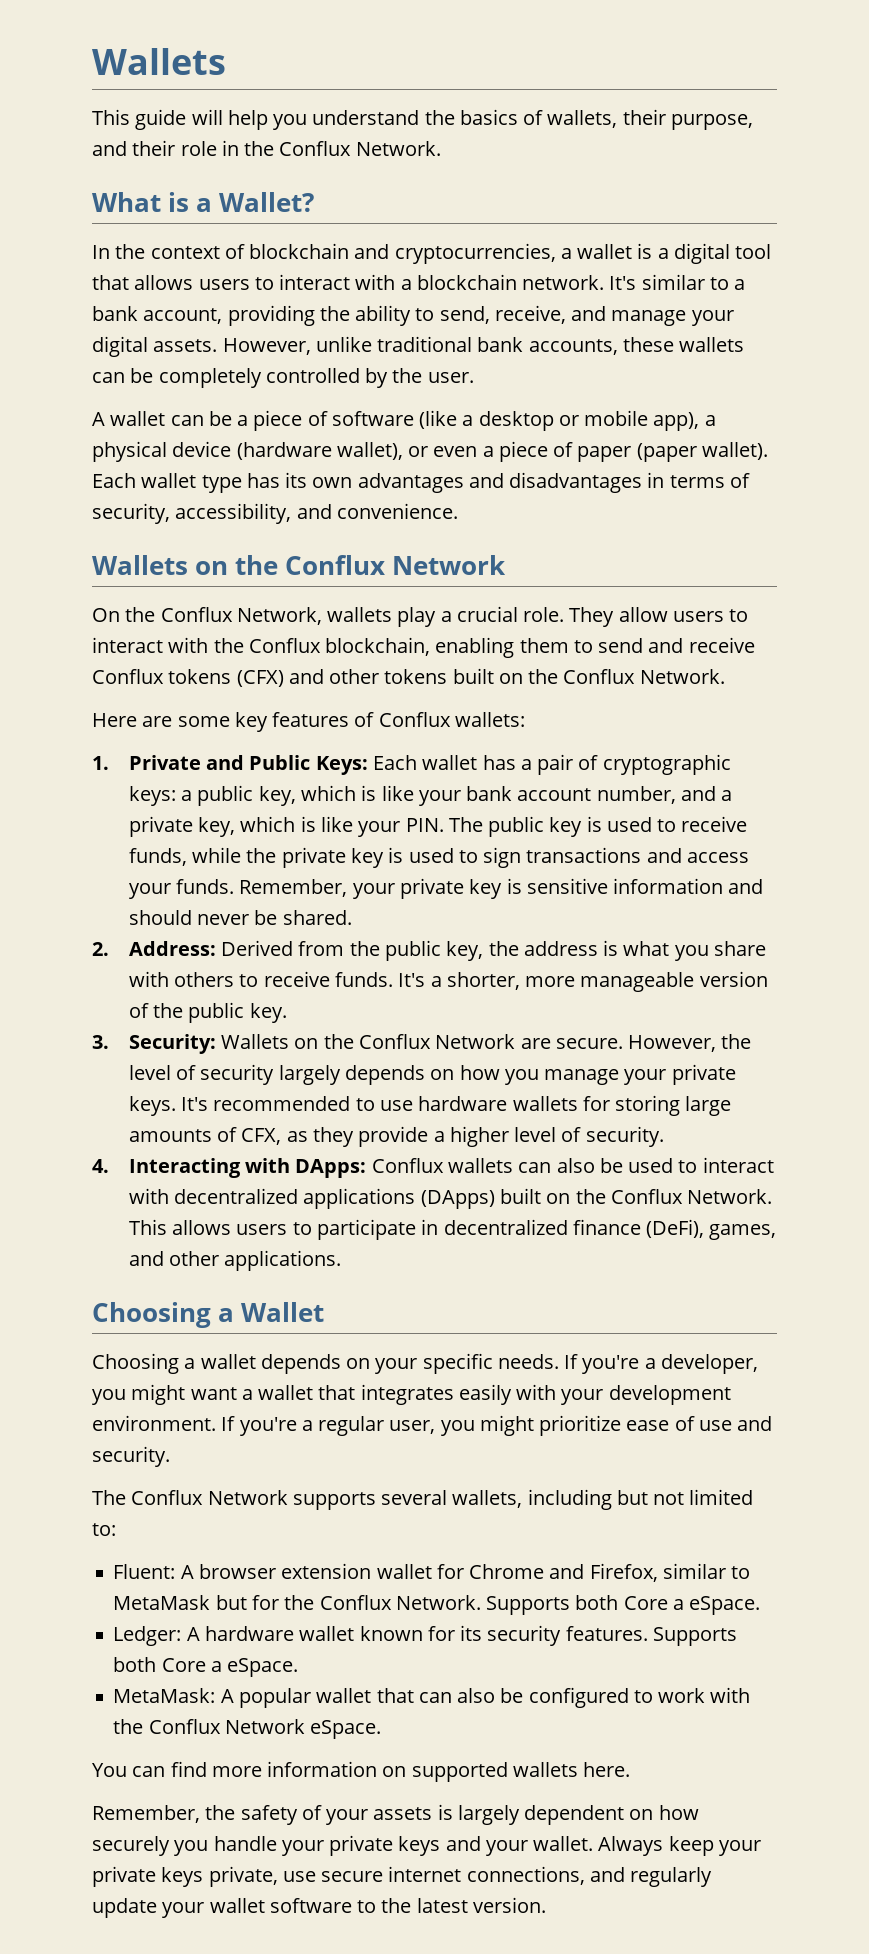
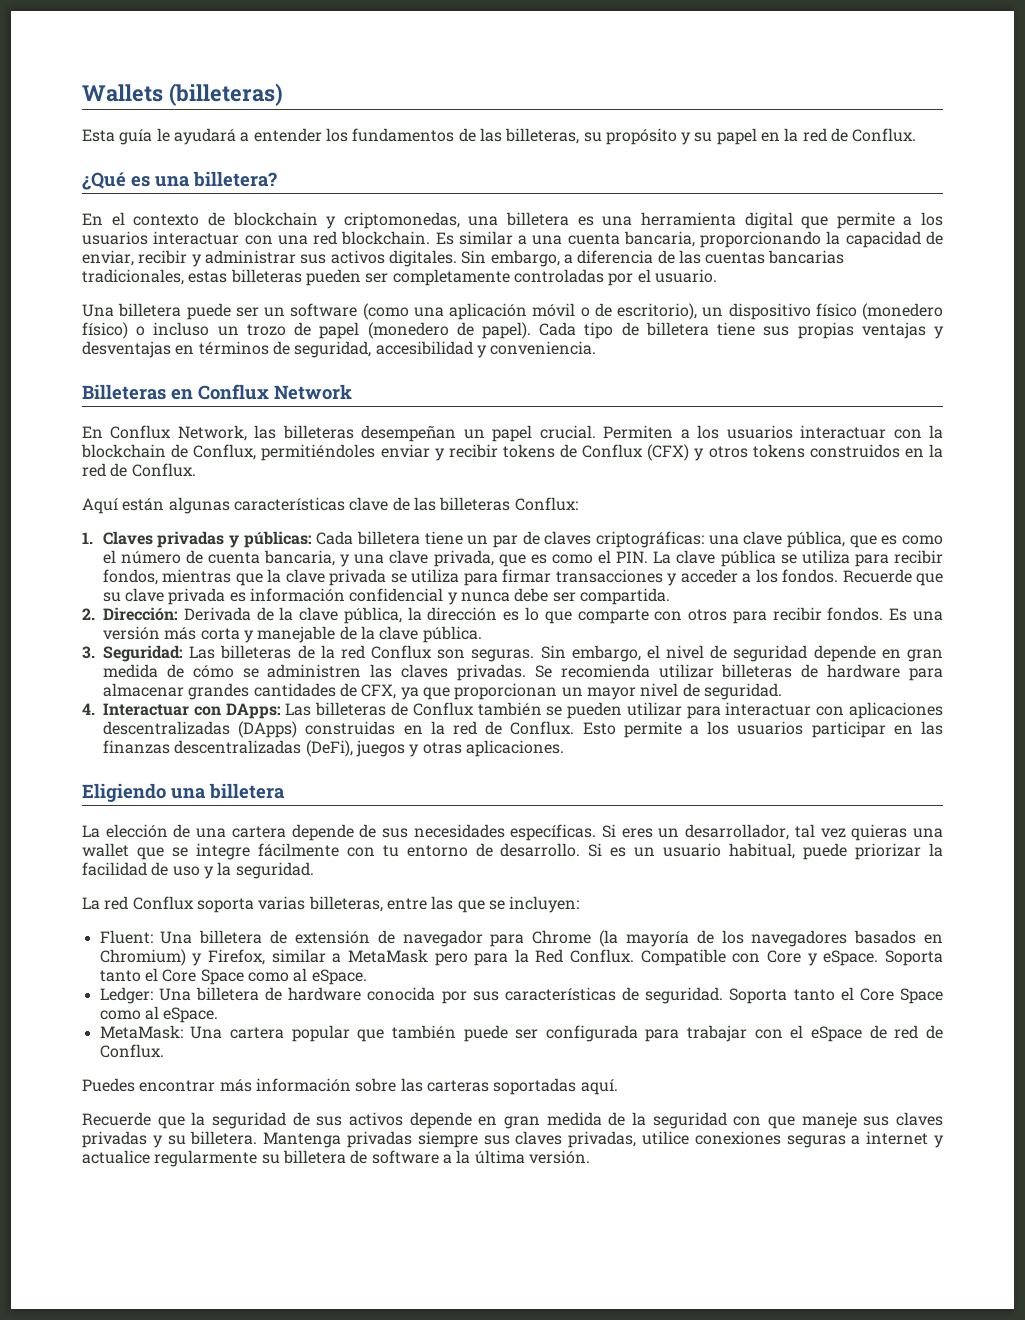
[92,48,226,75] [92,109,753,130] [92,140,441,156] [92,192,315,212] [92,243,772,264] [92,274,746,290] [92,305,734,326] [92,336,745,357] [92,368,474,388] [92,410,716,431] [92,441,768,462] [92,472,750,493] [92,503,458,524] [92,555,507,575] [92,606,749,627] [92,637,755,658] [92,668,725,687] [92,712,525,732] [92,754,731,775] [128,785,733,806] [128,816,748,837] [128,847,749,868] [128,878,764,899] [128,910,352,925] [92,940,766,961] [128,971,768,992] [128,1002,287,1023] [92,1034,752,1054] [128,1064,736,1085] [128,1095,732,1116] [128,1126,664,1147] [92,1157,774,1178] [128,1188,773,1209] [128,1219,777,1240] [128,1250,342,1271] [92,1302,325,1328] [92,1353,758,1374] [92,1384,731,1405] [92,1415,773,1436] [92,1446,170,1467] [92,1489,754,1510] [92,1523,116,1536] [113,1563,751,1582] [113,1595,761,1615] [113,1625,737,1646] [113,1657,299,1677] [113,1687,751,1708] [113,1719,382,1739] [92,1761,631,1782] [92,1804,699,1825] [92,1835,761,1856] [92,1866,713,1887] [92,1897,546,1918] Wallets // This guide will help you understand the basics of wallets, their purpose, and their role in the Conflux Network. // What is a Wallet? // In the context of blockchain and cryptocurrencies, a wallet is a digital tool that allows users to interact with a blockchain network. It's similar to a bank account, providing the ability to send, receive, and manage your digital assets. However, unlike traditional bank accounts, these wallets can be completely controlled by the user. // A wallet can be a piece of software (like a desktop or mobile app), a physical device (hardware wallet), or even a piece of paper (paper wallet). Each wallet type has its own advantages and disadvantages in terms of security, accessibility, and convenience. // Wallets on the Conflux Network // On the Conflux Network, wallets play a crucial role. They allow users to interact with the Conflux blockchain, enabling them to send and receive Conflux tokens (CFX) and other tokens built on the Conflux Network. // Here are some key features of Conflux wallets: // 1. Private and Public Keys: Each wallet has a pair of cryptographic keys: a public key, which is like your bank account number, and a private key, which is like your PIN. The public key is used to receive funds, while the private key is used to sign transactions and access your funds. Remember, your private key is sensitive information and should never be shared. // 2. Address: Derived from the public key, the address is what you share with others to receive funds. It's a shorter, more manageable version of the public key. // 3. Security: Wallets on the Conflux Network are secure. However, the level of security largely depends on how you manage your private keys. It's recommended to use hardware wallets for storing large amounts of CFX, as they provide a higher level of security. // 4. Interacting with DApps: Conflux wallets can also be used to interact with decentralized applications (DApps) built on the Conflux Network. This allows users to participate in decentralized finance (DeFi), games, and other applications. // Choosing a Wallet // Choosing a wallet depends on your specific needs. If you're a developer, you might want a wallet that integrates easily with your development environment. If you're a regular user, you might prioritize ease of use and security. // The Conflux Network supports several wallets, including but not limited to: // Fluent: A browser extension wallet for Chrome and Firefox, similar to MetaMask but for the Conflux Network. Supports both Core a eSpace. // Ledger: A hardware wallet known for its security features. Supports both Core a eSpace. // MetaMask: A popular wallet that can also be configured to work with the Conflux Network eSpace. // You can find more information on supported wallets here. // Remember, the safety of your assets is largely dependent on how securely you handle your private keys and your wallet. Always keep your private keys private, use secure internet connections, and regularly update your wallet software to the latest version. -> [82,83,283,106] [82,128,917,145] [82,171,277,190] [82,212,943,229] [82,231,943,248] [82,250,845,267] [82,269,717,286] [82,303,943,320] [82,322,944,339] [82,341,597,358] [82,384,352,400] [82,425,944,442] [81,444,943,461] [82,463,196,477] [82,497,578,514] [82,531,943,548] [102,550,943,567] [102,569,944,586] [102,588,670,605] [82,607,944,624] [103,626,482,643] [82,645,943,662] [103,664,943,681] [103,683,782,700] [82,702,944,719] [103,721,944,738] [103,740,564,757] [82,783,285,802] [82,824,944,841] [82,843,944,860] [82,862,314,879] [82,896,580,913] [99,930,944,947] [99,949,943,966] [99,968,367,985] [99,987,943,1004] [99,1006,219,1023] [99,1025,943,1042] [99,1044,164,1058] [82,1078,618,1095] [82,1112,943,1129] [82,1131,944,1148] [82,1150,590,1167] Wallets (billeteras) // Esta guía le ayudará a entender los fundamentos de las billeteras, su propósito y su papel en la red de Conflux. // ¿Qué es una billetera? // En el contexto de blockchain y criptomonedas, una billetera es una herramienta digital que permite a los usuarios interactuar con una red blockchain. Es similar a una cuenta bancaria, proporcionando la capacidad de enviar, recibir y administrar sus activos digitales. Sin embargo, a diferencia de las cuentas bancarias tradicionales, estas billeteras pueden ser completamente controladas por el usuario. // Una billetera puede ser un software (como una aplicación móvil o de escritorio), un dispositivo físico (monedero físico) o incluso un trozo de papel (monedero de papel). Cada tipo de billetera tiene sus propias ventajas y desventajas en términos de seguridad, accesibilidad y conveniencia. // Billeteras en Conflux Network // En Conflux Network, las billeteras desempeñan un papel crucial. Permiten a los usuarios interactuar con la blockchain de Conflux, permitiéndoles enviar y recibir tokens de Conflux (CFX) y otros tokens construidos en la red de Conflux. // Aquí están algunas características clave de las billeteras Conflux: // 1. Claves privadas y públicas: Cada billetera tiene un par de claves criptográficas: una clave pública, que es como el número de cuenta bancaria, y una clave privada, que es como el PIN. La clave pública se utiliza para recibir fondos, mientras que la clave privada se utiliza para firmar transacciones y acceder a los fondos. Recuerde que su clave privada es información confidencial y nunca debe ser compartida. // 2. Dirección: Derivada de la clave pública, la dirección es lo que comparte con otros para recibir fondos. Es una versión más corta y manejable de la clave pública. // 3. Seguridad: Las billeteras de la red Conflux son seguras. Sin embargo, el nivel de seguridad depende en gran medida de cómo se administren las claves privadas. Se recomienda utilizar billeteras de hardware para almacenar grandes cantidades de CFX, ya que proporcionan un mayor nivel de seguridad. // 4. Interactuar con DApps: Las billeteras de Conflux también se pueden utilizar para interactuar con aplicaciones descentralizadas (DApps) construidas en la red de Conflux. Esto permite a los usuarios participar en las finanzas descentralizadas (DeFi), juegos y otras aplicaciones. // Eligiendo una billetera // La elección de una cartera depende de sus necesidades específicas. Si eres un desarrollador, tal vez quieras una wallet que se integre fácilmente con tu entorno de desarrollo. Si es un usuario habitual, puede priorizar la facilidad de uso y la seguridad. // La red Conflux soporta varias billeteras, entre las que se incluyen: // Fluent: Una billetera de extensión de navegador para Chrome (la mayoría de los navegadores basados en Chromium) y Firefox, similar a MetaMask pero para la Red Conflux. Compatible con Core y eSpace. Soporta tanto el Core Space como al eSpace. // Ledger: Una billetera de hardware conocida por sus características de seguridad. Soporta tanto el Core Space como al eSpace. // MetaMask: Una cartera popular que también puede ser configurada para trabajar con el eSpace de red de Conflux. // Puedes encontrar más información sobre las carteras soportadas aquí. // Recuerde que la seguridad de sus activos depende en gran medida de la seguridad con que maneje sus claves privadas y su billetera. Mantenga privadas siempre sus claves privadas, utilice conexiones seguras a internet y actualice regularmente su billetera de software a la última versión.

